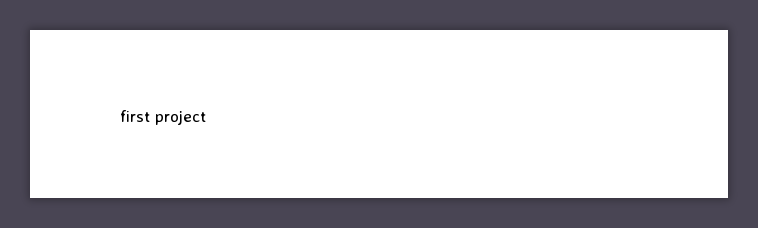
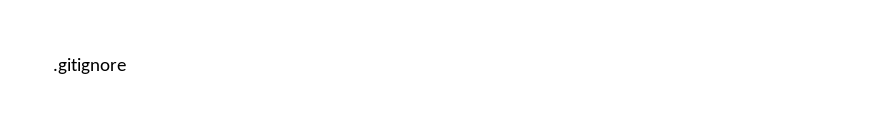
[120,110,206,125] first project -> [53,58,126,74] .gitignore

